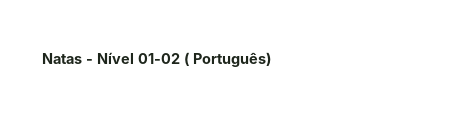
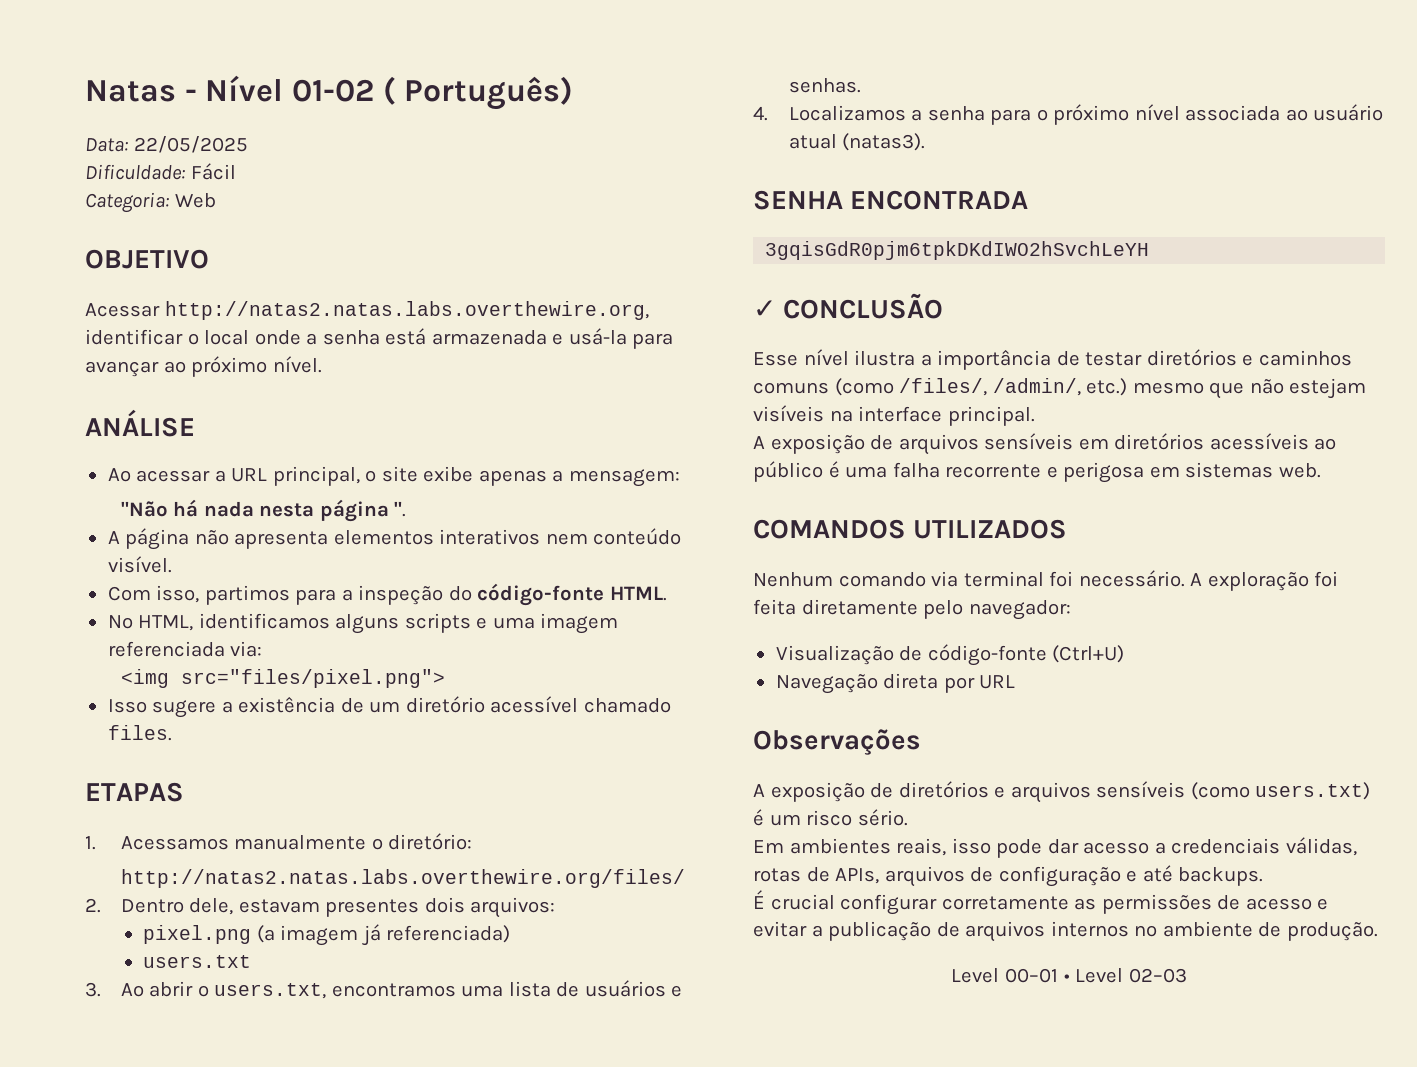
(271, 59) none -> [85,136,248,153] [85,163,236,180] [85,192,216,213] [85,249,209,269] [85,301,649,320] [85,328,674,349] [85,356,322,377] [85,409,195,437] [107,466,680,487] [120,499,407,522] [107,528,682,550] [107,556,172,573] [107,583,667,606] [107,613,619,634] [107,641,263,657] [120,669,445,688] [107,696,671,718] [107,725,172,741] [85,782,184,802] [85,833,473,850] [120,869,685,888] [85,897,556,918] [143,924,511,946] [143,955,252,968] [85,980,683,999] [788,78,861,93] [753,104,1384,125] [788,133,926,151] [753,190,1029,210] [765,241,1150,260] [753,293,944,319] [753,349,1352,370] [753,378,1367,399] [753,405,1035,426] [753,433,1337,455] [753,461,1321,483] [753,519,1068,539] [753,570,1339,591] [753,599,1071,620] [775,644,1125,666] [775,673,1016,694] [753,729,921,756] [753,781,1371,803] [753,809,908,826] [753,837,1357,858] [753,865,1264,887] [753,890,1329,915] [753,921,1378,942] [951,968,1187,983] // Data: 22/05/2025 // Dificuldade: Fácil // Categoria: Web // OBJETIVO // Acessar http://natas2.natas.labs.overthewire.org, identificar o local onde a senha está armazenada e usá-la para avançar ao próximo nível. // ANÁLISE // Ao acessar a URL principal, o site exibe apenas a mensagem: // "Não há nada nesta página ". // A página não apresenta elementos interativos nem conteúdo visível. // Com isso, partimos para a inspeção do código-fonte HTML. // No HTML, identificamos alguns scripts e uma imagem referenciada via: // <img src="files/pixel.png"> // Isso sugere a existência de um diretório acessível chamado files. // ETAPAS // 1. Acessamos manualmente o diretório: // http://natas2.natas.labs.overthewire.org/files/ // 2. Dentro dele, estavam presentes dois arquivos: // pixel.png (a imagem já referenciada) // users.txt // 3. Ao abrir o users.txt, encontramos uma lista de usuários e senhas. // 4. Localizamos a senha para o próximo nível associada ao usuário atual (natas3). // SENHA ENCONTRADA // 3gqisGdR0pjm6tpkDKdIWO2hSvchLeYH // ✓ CONCLUSÃO // Esse nível ilustra a importância de testar diretórios e caminhos comuns (como /files/, /admin/, etc.) mesmo que não estejam visíveis na interface principal. // A exposição de arquivos sensíveis em diretórios acessíveis ao público é uma falha recorrente e perigosa em sistemas web. // COMANDOS UTILIZADOS // Nenhum comando via terminal foi necessário. A exploração foi feita diretamente pelo navegador: // Visualização de código-fonte (Ctrl+U) // Navegação direta por URL // Observações // A exposição de diretórios e arquivos sensíveis (como users.txt) é um risco sério. // Em ambientes reais, isso pode dar acesso a credenciais válidas, rotas de APIs, arquivos de configuração e até backups. // É crucial configurar corretamente as permissões de acesso e evitar a publicação de arquivos internos no ambiente de produção. // Level 00–01 • Level 02–03

